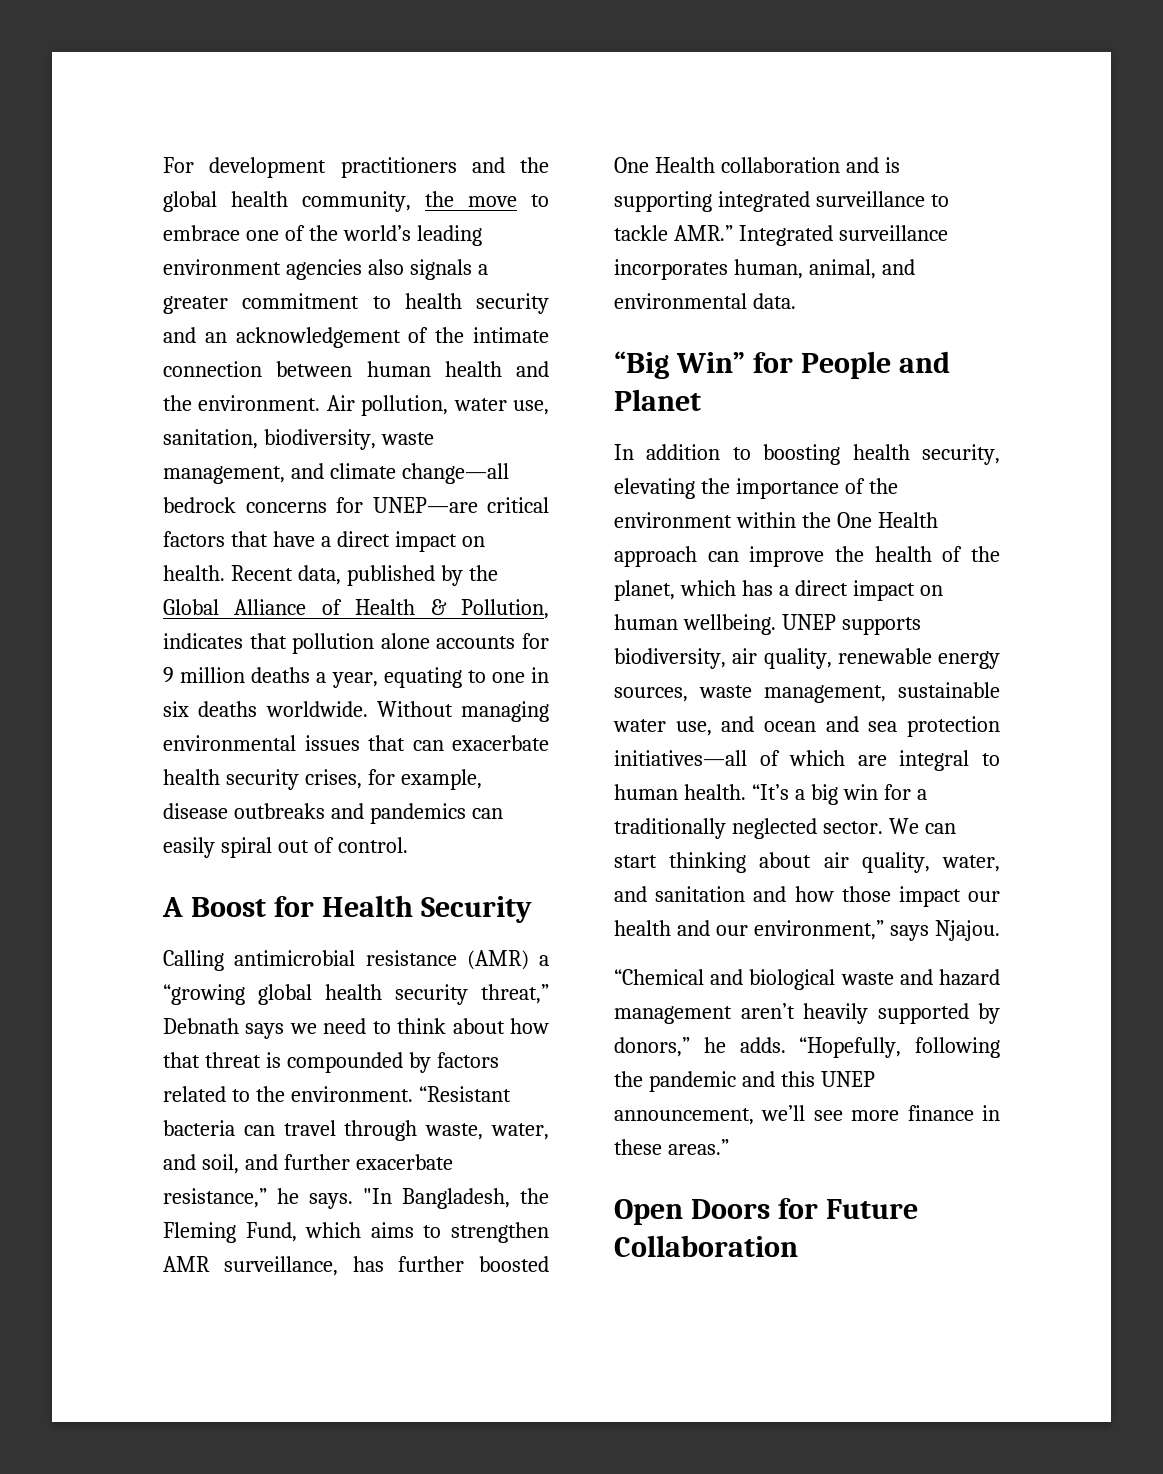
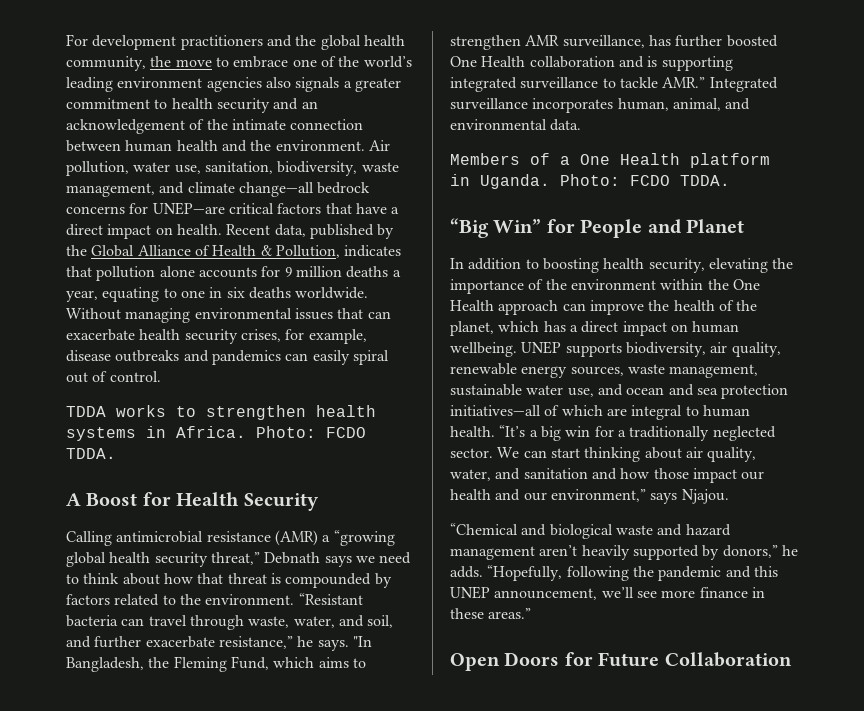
(408, 845) none -> [66,405,376,420] [66,426,366,441] [66,448,116,459] // TDDA works to strengthen health systems in Africa. Photo: FCDO TDDA.
(796, 301) none -> [450,153,770,168] [450,174,730,189] // Members of a One Health platform in Uganda. Photo: FCDO TDDA.

